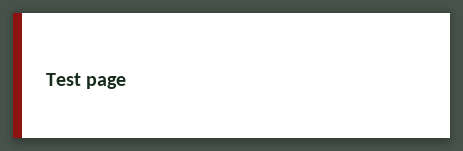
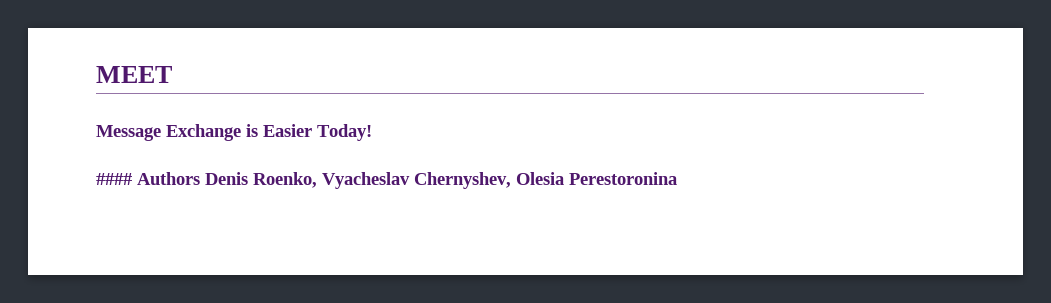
[46,73,127,89] Test page -> [96,66,172,83] [96,124,372,141] [96,172,677,189] MEET // Message Exchange is Easier Today! // #### Authors Denis Roenko, Vyacheslav Chernyshev, Olesia Perestoronina

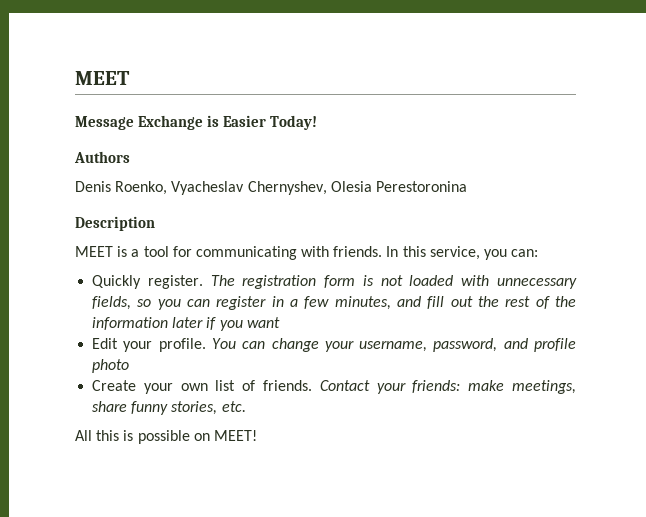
[96,173,132,185] #### -> (318, 122) none
(200, 178) none -> (130, 157) //
(677, 178) none -> [75,216,155,231] [75,246,539,260] [92,275,577,289] [92,296,576,310] [92,317,280,331] [92,338,576,352] [92,359,130,373] [92,380,576,394] [92,401,246,415] [75,430,257,444] // Description // MEET is a tool for communicating with friends. In this service, you can: // Quickly register. The registration form is not loaded with unnecessary fields, so you can register in a few minutes, and fill out the rest of the information later if you want // Edit your profile. You can change your username, password, and profile photo // Create your own list of friends. Contact your friends: make meetings, share funny stories, etc. // All this is possible on MEET!

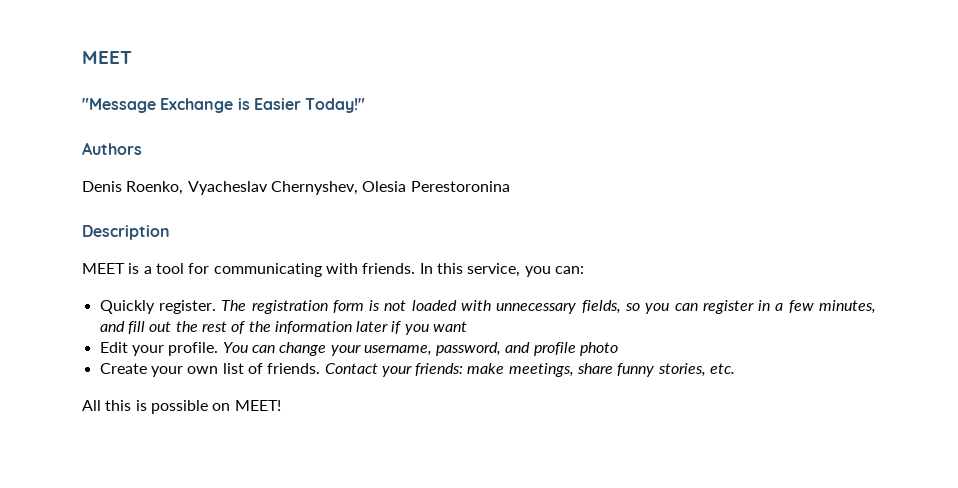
[75,116,134,130] Message -> [82,98,156,113] "Message
[270,115,318,130] Today! -> [305,98,366,113] Today!"

